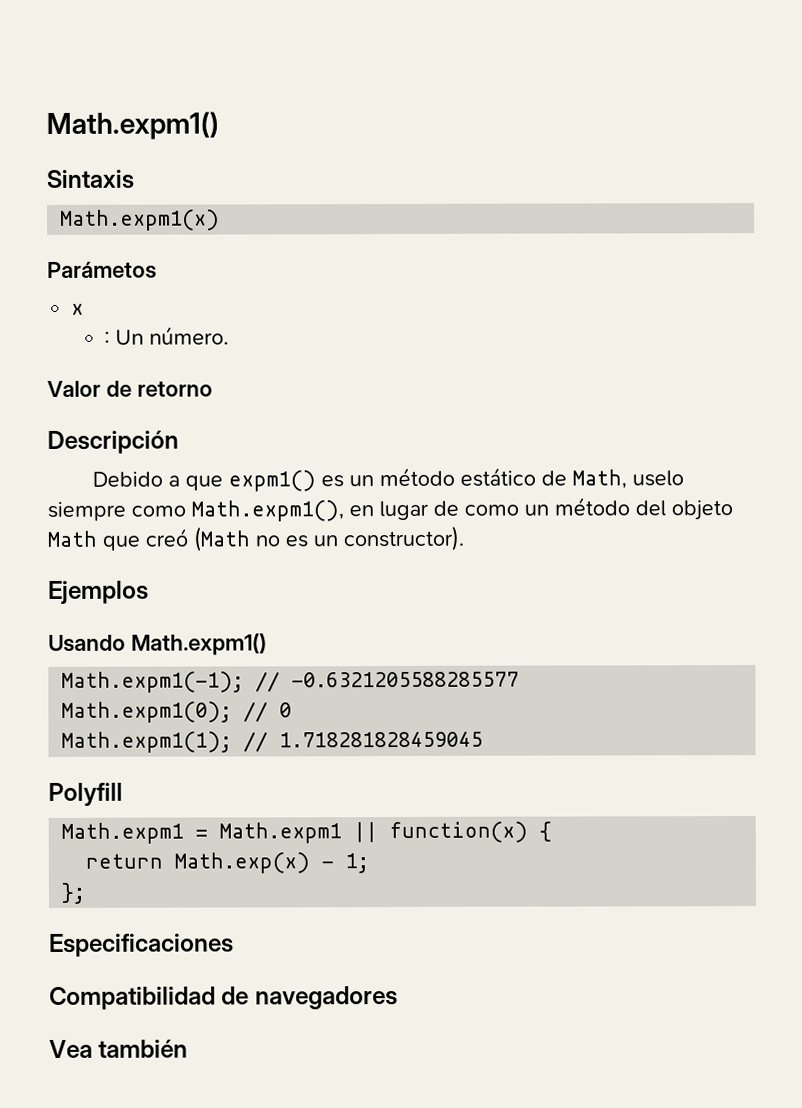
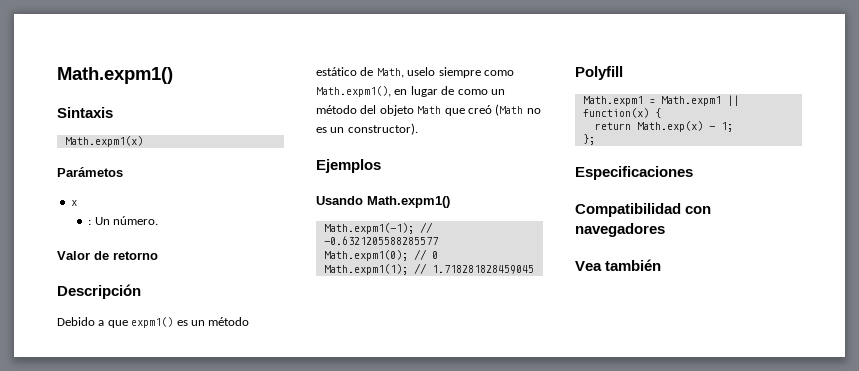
[221,986,250,1005] de -> [685,206,712,214] con

